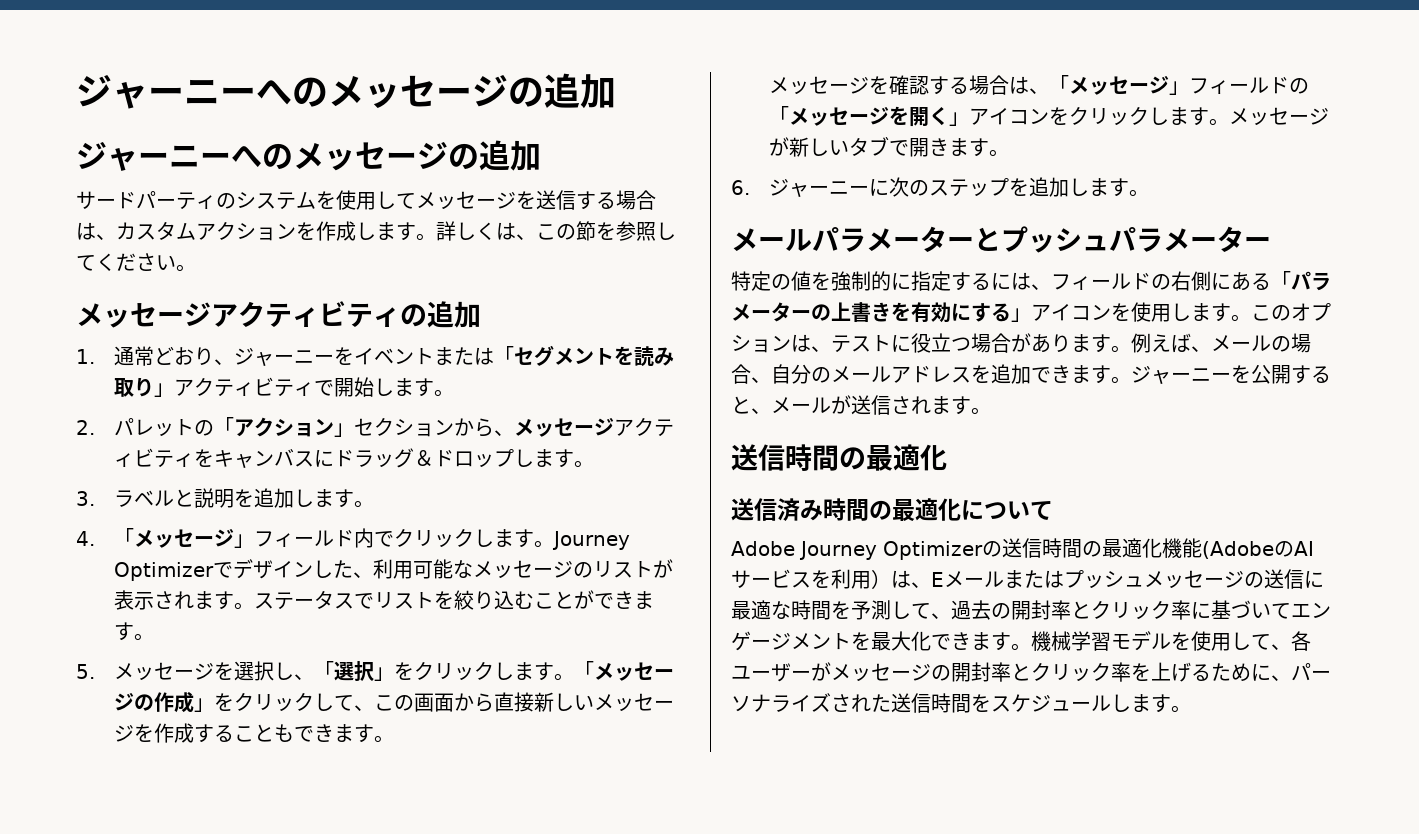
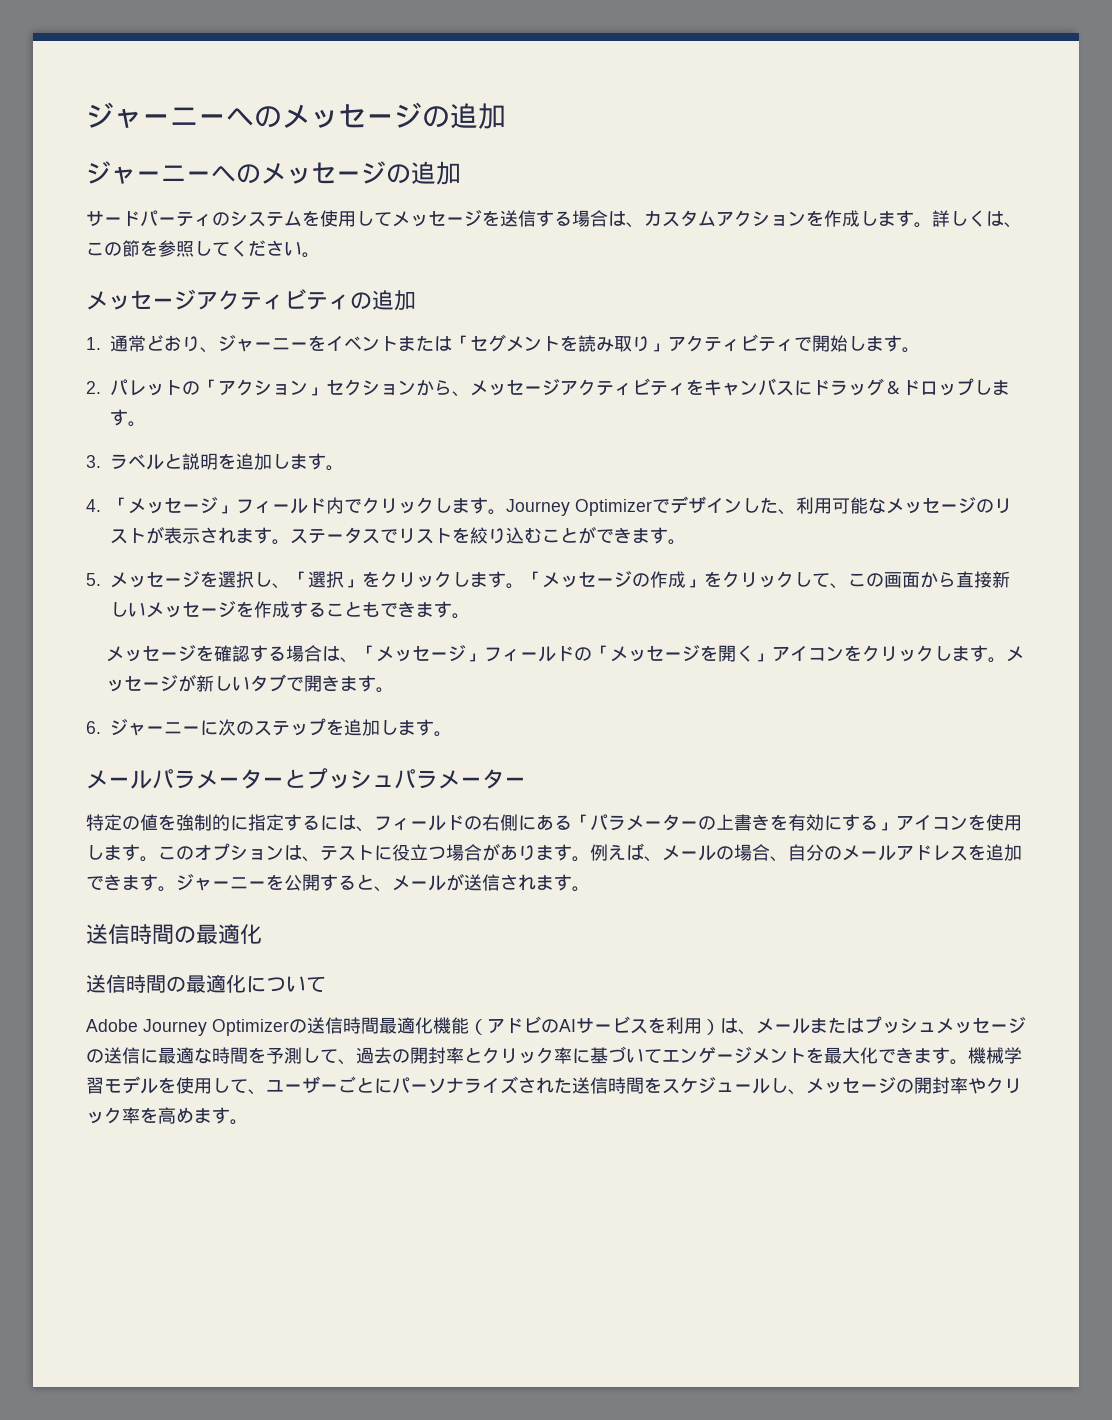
[777,498,823,521] 済み -> (126, 983) none
[1082,541,1102,557] の -> (379, 1025) none
[1202,541,1274,559] (Adobe -> [469,1016,541,1035] （アドビ
[931,572,944,587] E -> (756, 1032) none
[1291,631,1311,651] 各 -> (266, 1092) none
[811,662,1291,682] がメッセージの開封率とクリック率を上げるために、 -> [338,1076,392,1094] ごとに
(1131, 703) none -> [788,1077,1022,1095] [86,1107,194,1124] 、メッセージの開封率やクリック率を高め

